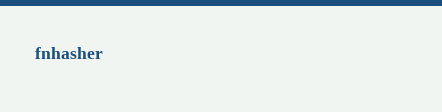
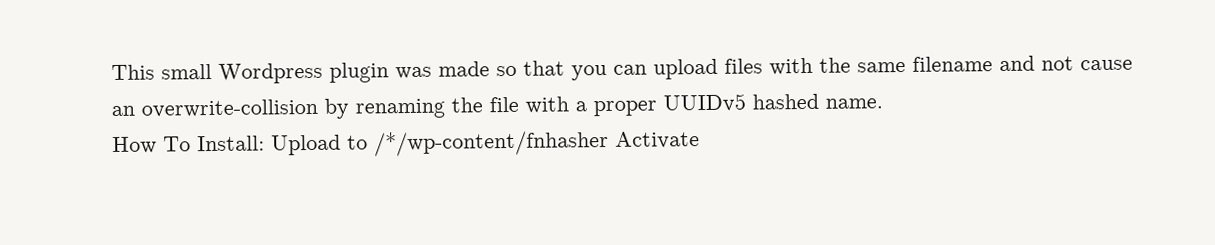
[35,47,103,59] fnhasher -> [111,55,1133,84] [111,93,883,119] [112,129,700,157] This small Wordpress plugin was made so that you can upload files with the same filename and not cause an overwrite-collision by renaming the file with a proper UUIDv5 hashed name. // How To Install: Upload to /*/wp-content/fnhasher Activate

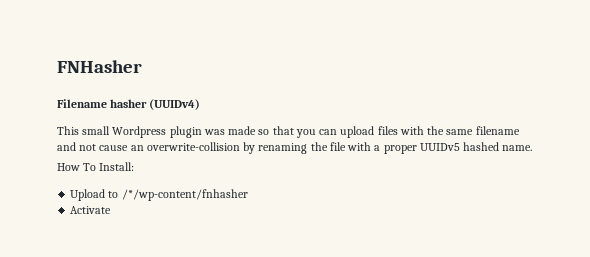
(111, 72) none -> [57,60,142,73] [57,99,201,110] FNHasher // Filename hasher (UUIDv4) //
(265, 143) none -> (135, 166) //
(609, 143) none -> (248, 195) //

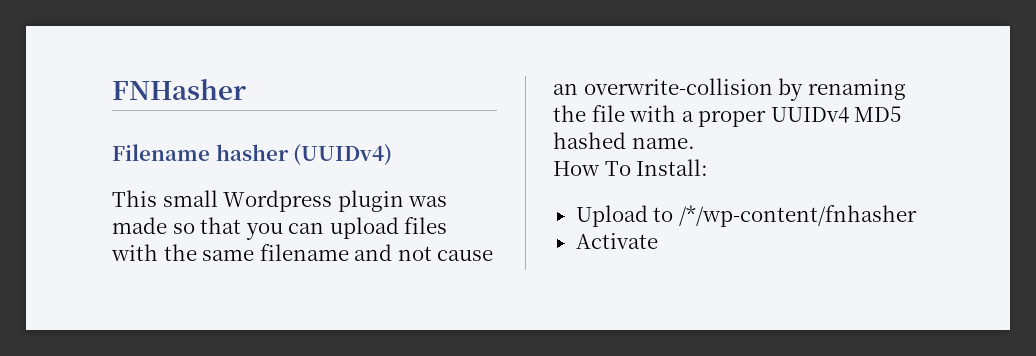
[419,143,460,151] UUIDv5 -> [770,106,902,123] UUIDv4 MD5

